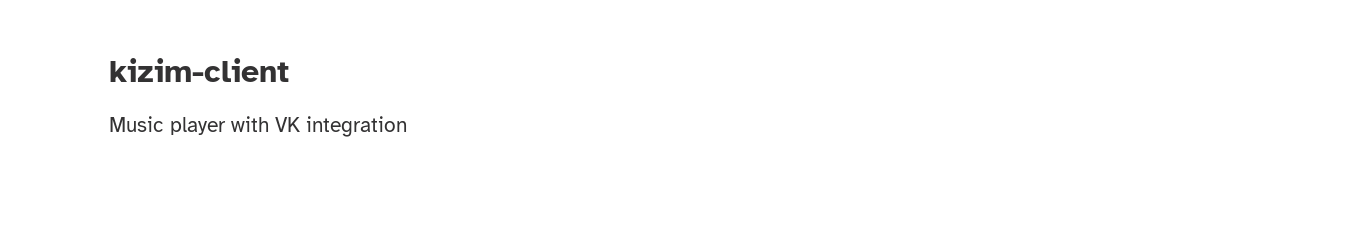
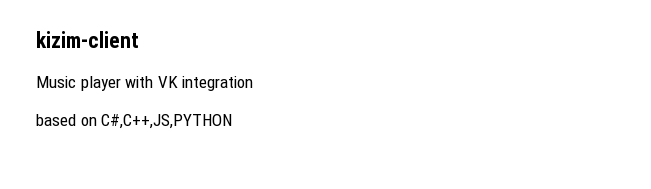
(407, 126) none -> [36,114,233,129] // based on С#,C++,JS,PYTHON

